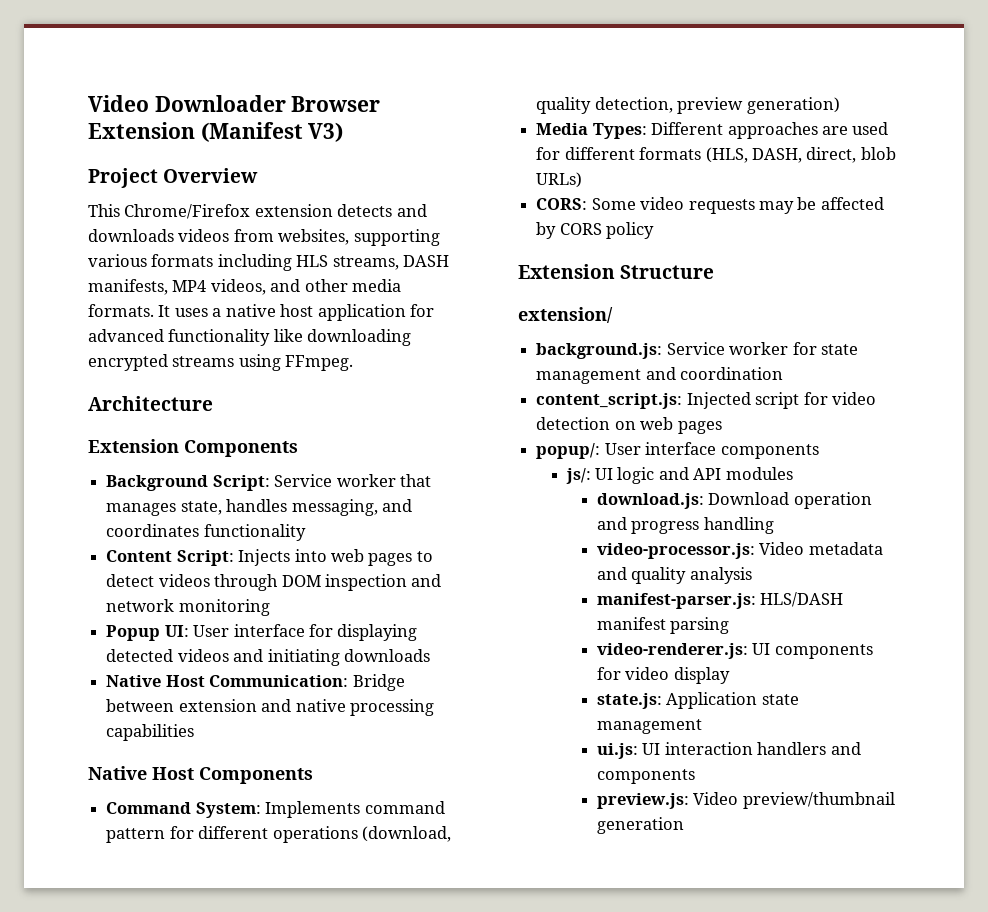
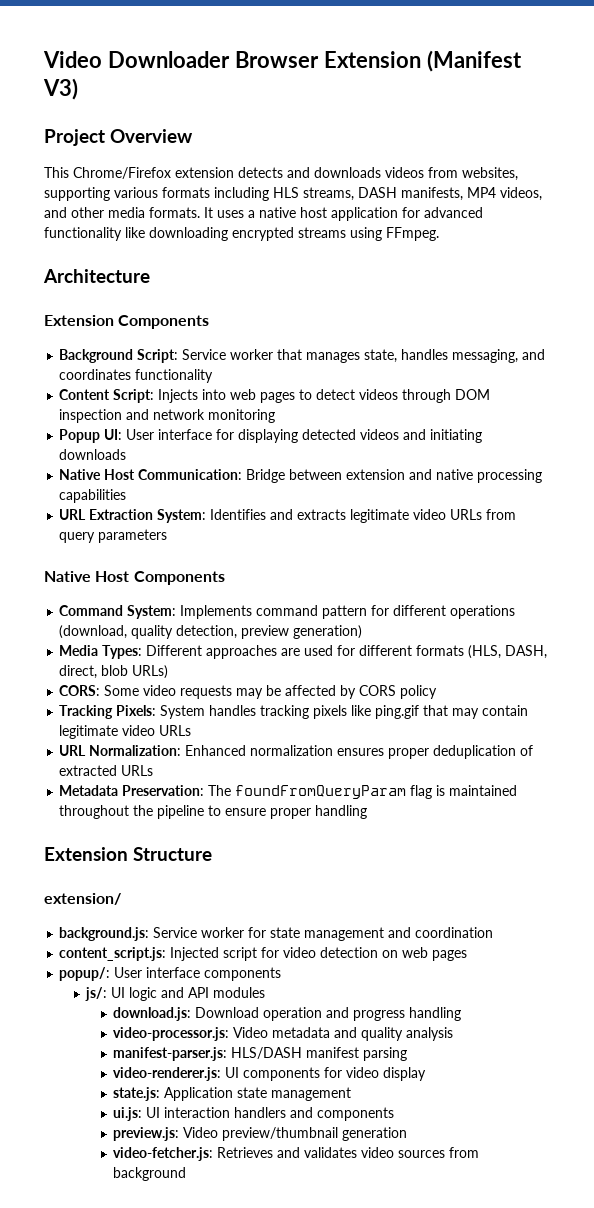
(195, 732) none -> [59,509,517,523] [59,529,168,543] // URL Extraction System: Identifies and extracts legitimate video URLs from query parameters
(655, 230) none -> [59,705,529,719] [59,725,192,739] [59,745,534,759] [59,765,154,776] [59,785,518,799] [59,805,368,819] // Tracking Pixels: System handles tracking pixels like ping.gif that may contain legitimate video URLs // URL Normalization: Enhanced normalization ensures proper deduplication of extracted URLs // Metadata Preservation: The foundFromQueryParam flag is maintained throughout the pipeline to ensure proper handling
(684, 825) none -> [113,1147,480,1161] [113,1167,187,1181] // video-fetcher.js: Retrieves and validates video sources from background

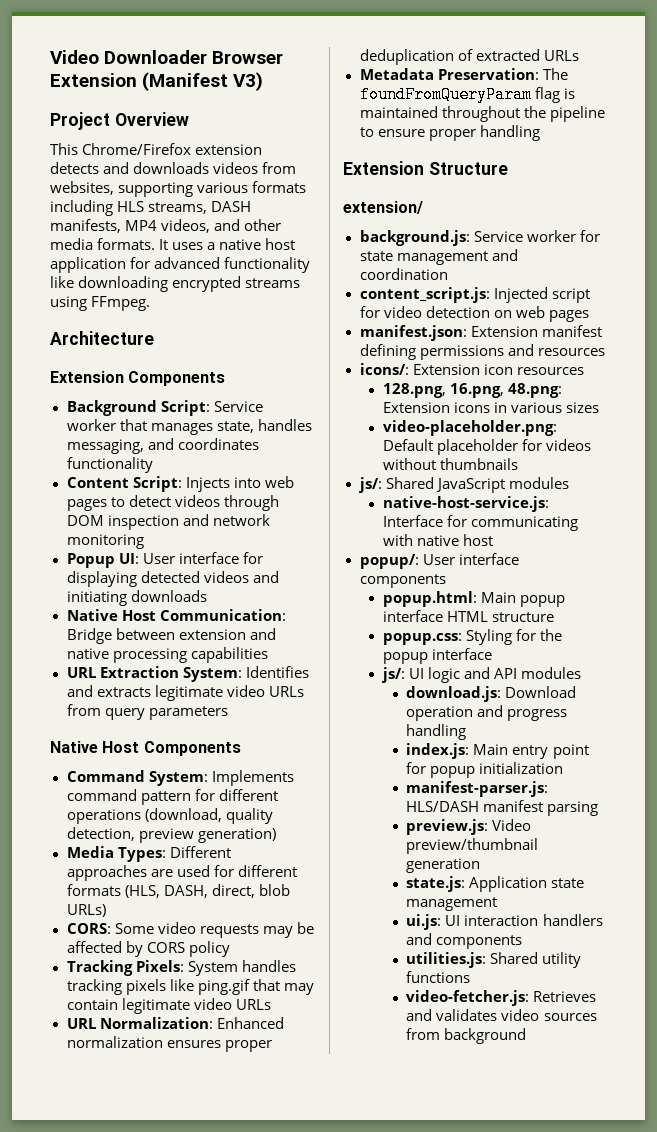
[59,967,282,981] popup/: User interface components -> [359,325,602,341] [359,344,605,360] [359,363,584,375] [382,383,563,398] [382,402,600,413] [382,420,557,436] [382,439,592,455] [382,458,518,470] [358,477,569,493] [382,496,549,512] [382,515,579,531] [382,534,494,546] [359,553,519,569] [359,574,446,588] [382,591,566,607] [382,610,555,622] [382,629,563,645] [382,648,492,664] manifest.json: Extension manifest defining permissions and resources // icons/: Extension icon resources // 128.png, 16.png, 48.png: Extension icons in various sizes // video-placeholder.png: Default placeholder for videos without thumbnails // js/: Shared JavaScript modules // native-host-service.js: Interface for communicating with native host // popup/: User interface components // popup.html: Main popup interface HTML structure // popup.css: Styling for the popup interface
[113,1027,454,1041] [113,1047,408,1061] [113,1067,427,1081] video-processor.js: Video metadata and quality analysis // manifest-parser.js: HLS/DASH manifest parsing // video-renderer.js: UI components for video display -> [406,743,589,759] [406,762,564,778] [406,781,549,797] [406,800,599,816] [406,819,532,835] [406,838,539,854] [406,858,481,873] index.js: Main entry point for popup initialization // manifest-parser.js: HLS/DASH manifest parsing // preview.js: Video preview/thumbnail generation
[113,1127,408,1141] preview.js: Video preview/thumbnail generation -> [406,952,582,968] [406,971,471,983] utilities.js: Shared utility functions

